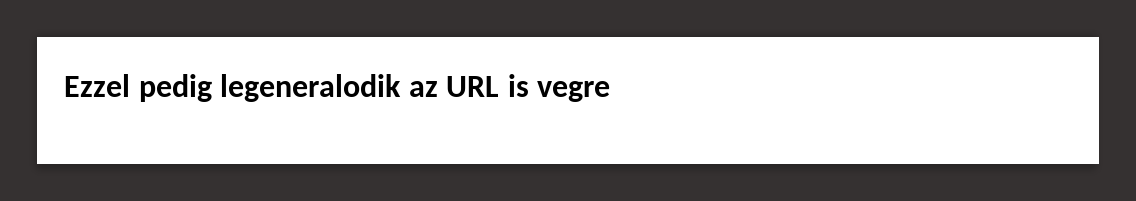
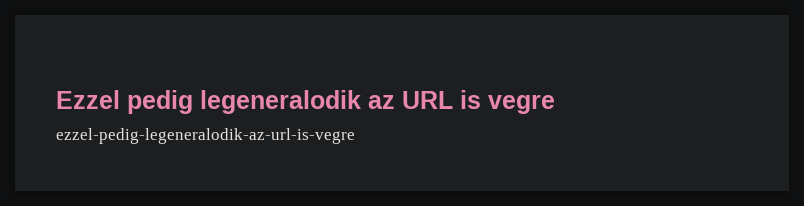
(611, 91) none -> [56,128,355,144] // ezzel-pedig-legeneralodik-az-url-is-vegre

